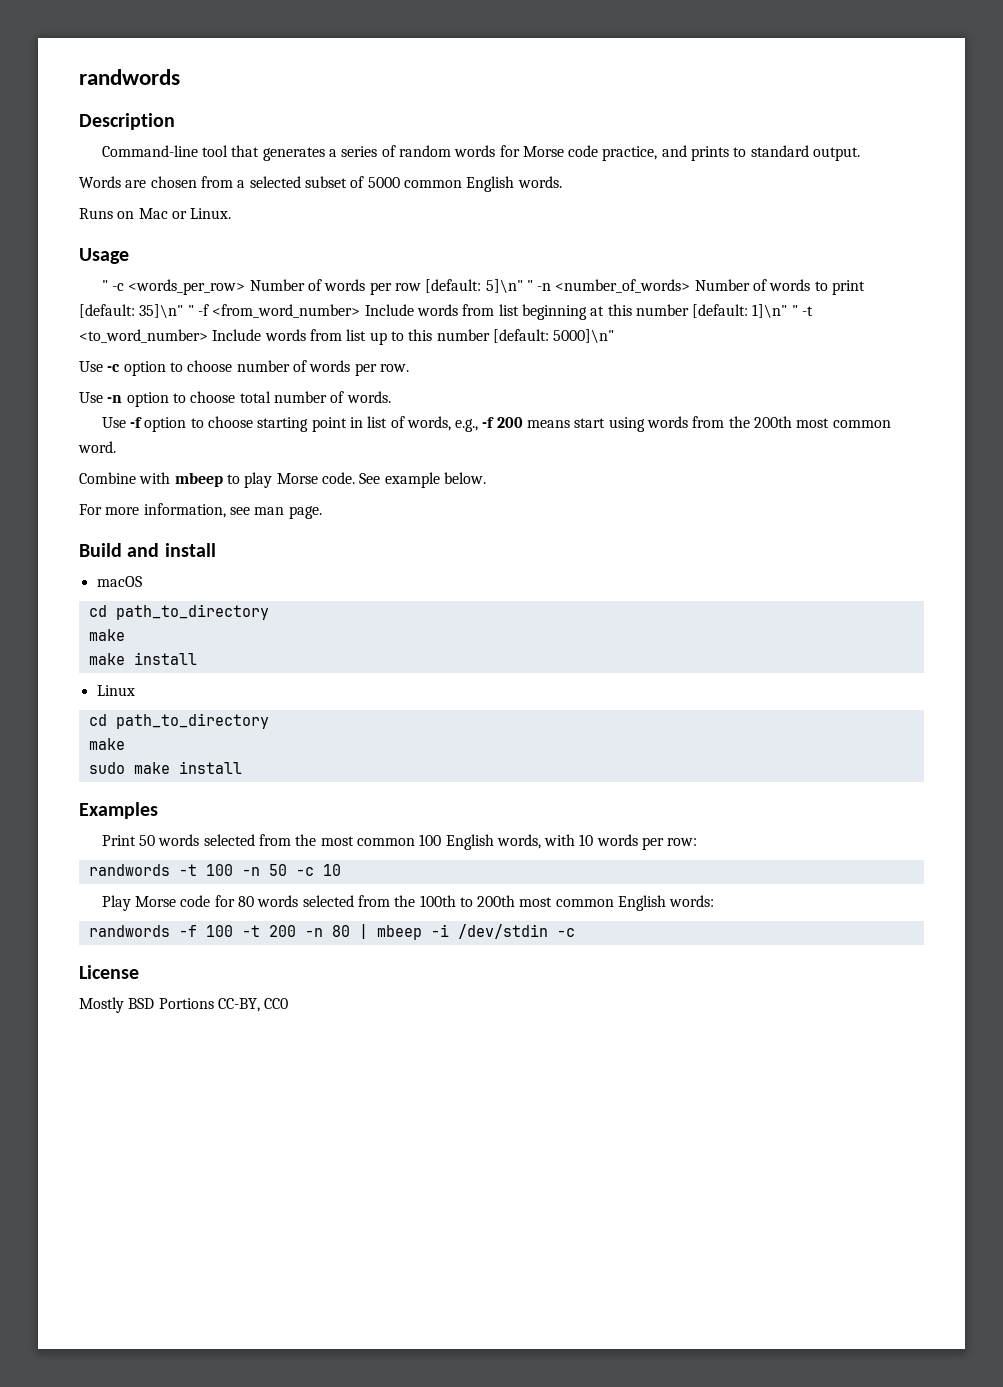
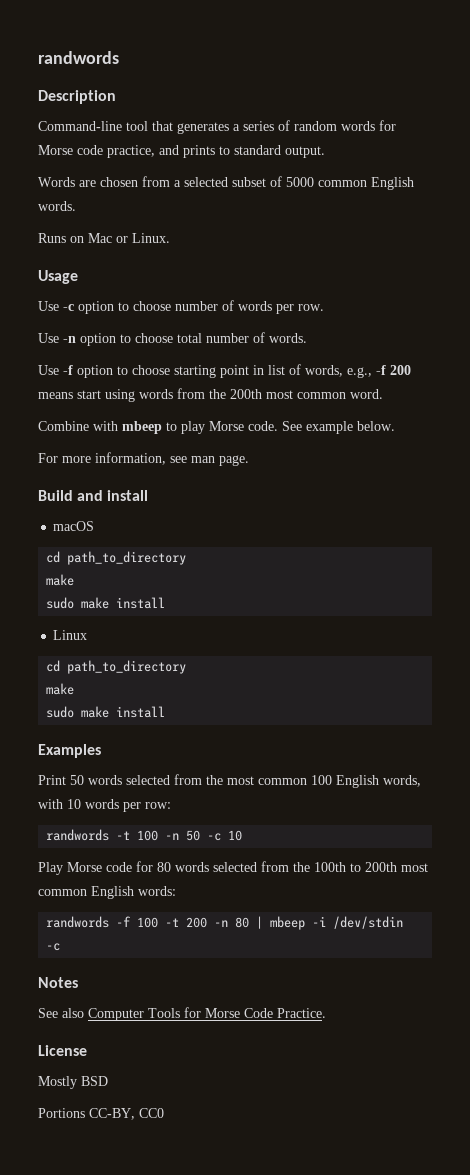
[101,279,866,295] [79,304,814,320] [79,329,615,345] // " -c <words_per_row> Number of words per row [default: 5]\n" " -n <number_of_words> Number of words to print [default: 35]\n" " -f <from_word_number> Include words from list beginning at this number [default: 1]\n" " -t <to_word_number> Include words from list up to this number [default: 5000]\n" -> (78, 277) none
(125, 635) none -> [46,597,75,609] sudo
(575, 932) none -> [38,977,78,988] [38,1007,326,1021] // Notes // See also Computer Tools for Morse Code Practice.
(155, 1003) none -> (108, 1081) //

